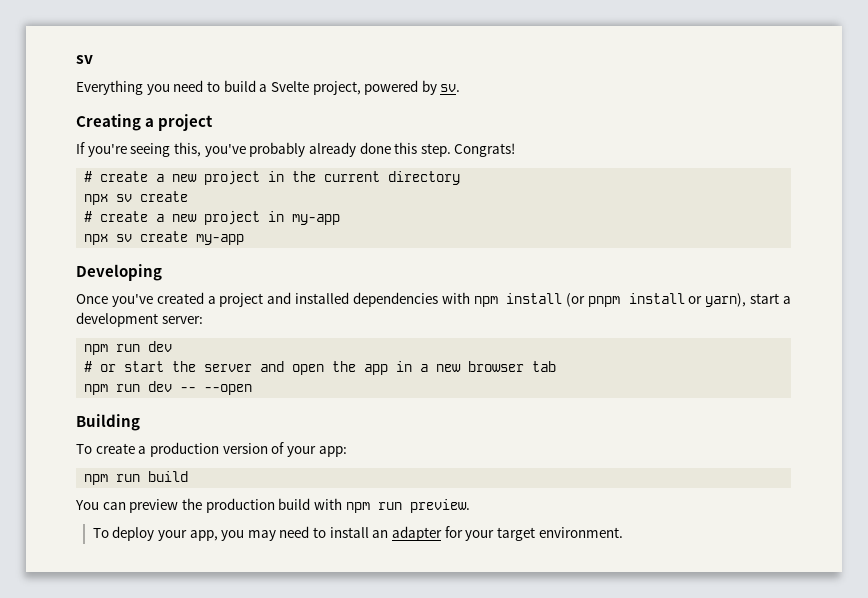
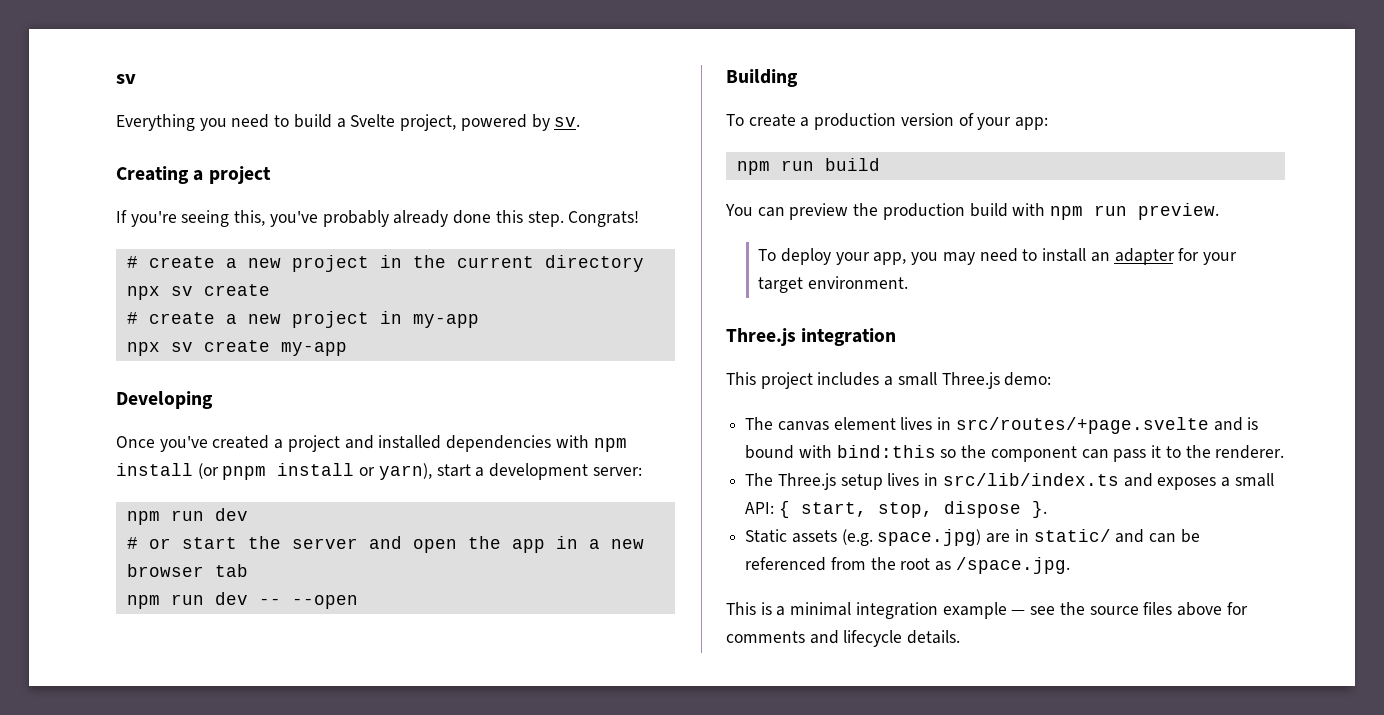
(623, 532) none -> [726,328,897,346] [726,372,1052,389] [745,417,1259,434] [745,445,1285,462] [745,473,1274,490] [745,501,1047,518] [745,529,1200,546] [745,557,1070,574] [726,602,1248,619] [726,630,961,647] // Three.js integration // This project includes a small Three.js demo: // The canvas element lives in src/routes/+page.svelte and is bound with bind:this so the component can pass it to the renderer. // The Three.js setup lives in src/lib/index.ts and exposes a small API: { start, stop, dispose }. // Static assets (e.g. space.jpg) are in static/ and can be referenced from the root as /space.jpg. // This is a minimal integration example — see the source files above for comments and lifecycle details.

